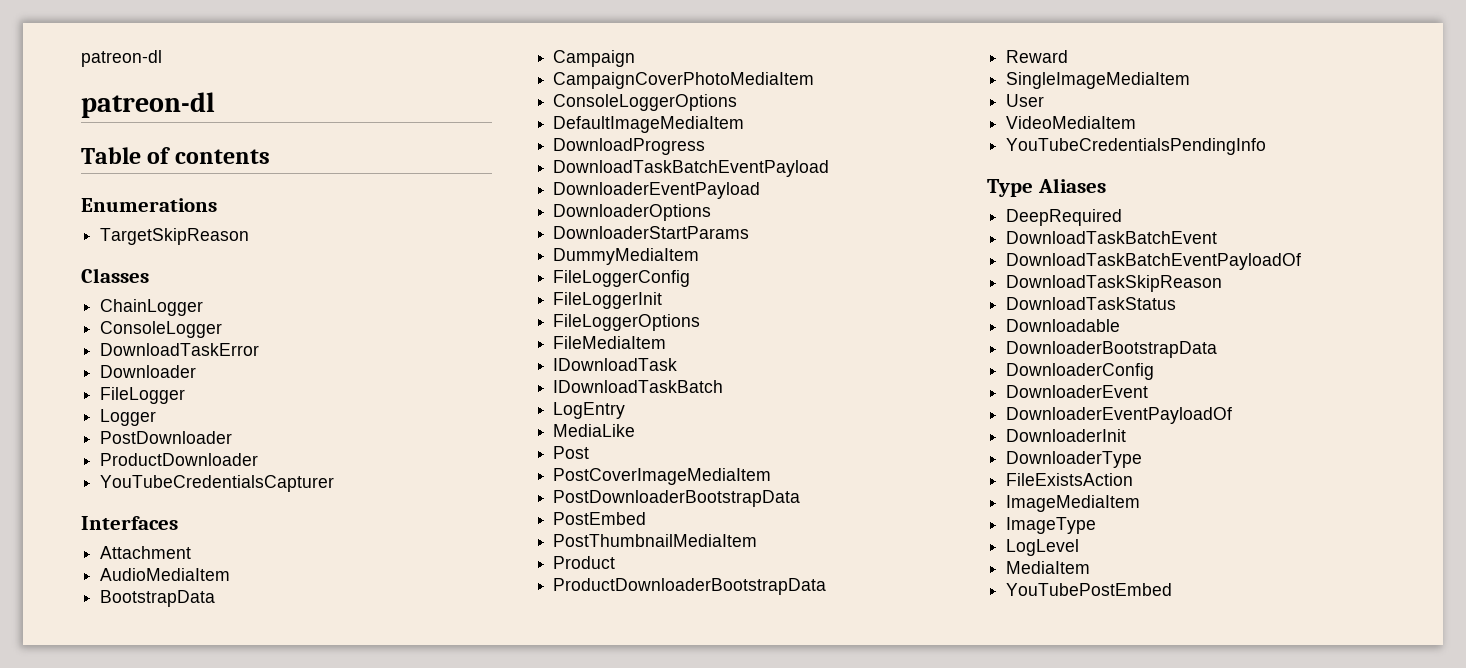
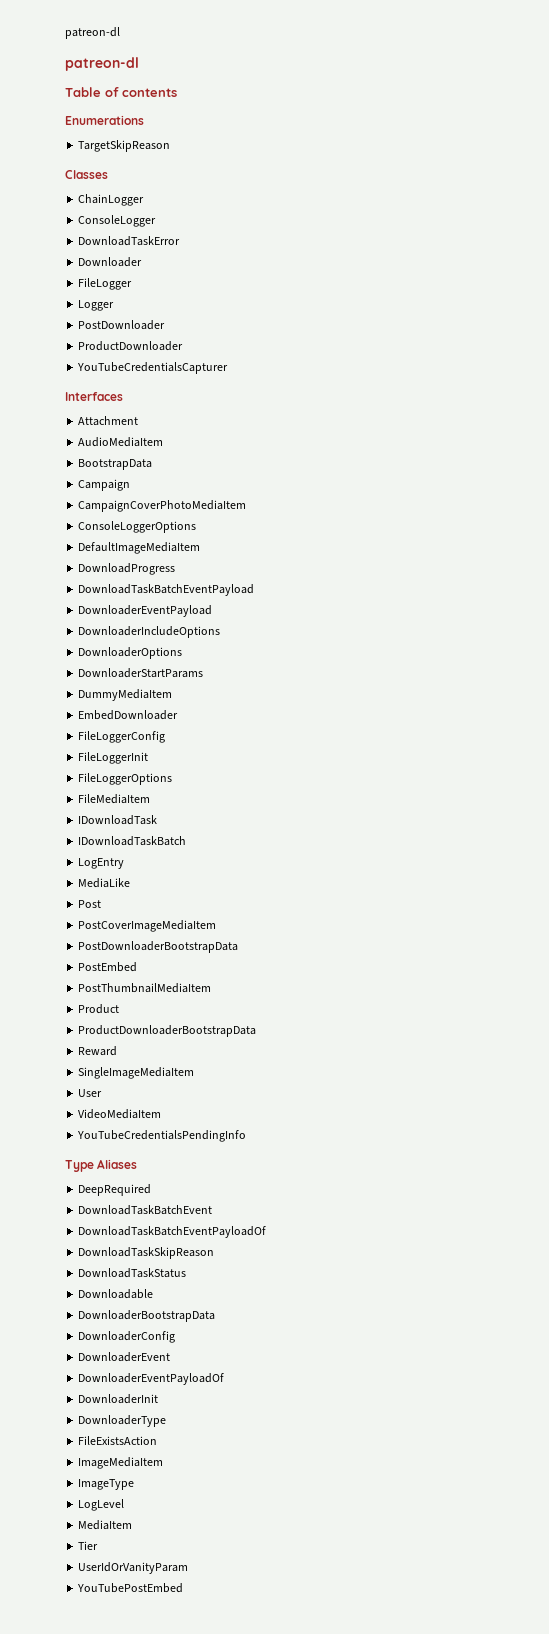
(761, 190) none -> [78,626,221,638] // DownloaderIncludeOptions
(700, 256) none -> [78,710,179,720] // EmbedDownloader
(1091, 567) none -> [78,1541,99,1550] [78,1562,189,1574] // Tier // UserIdOrVanityParam

